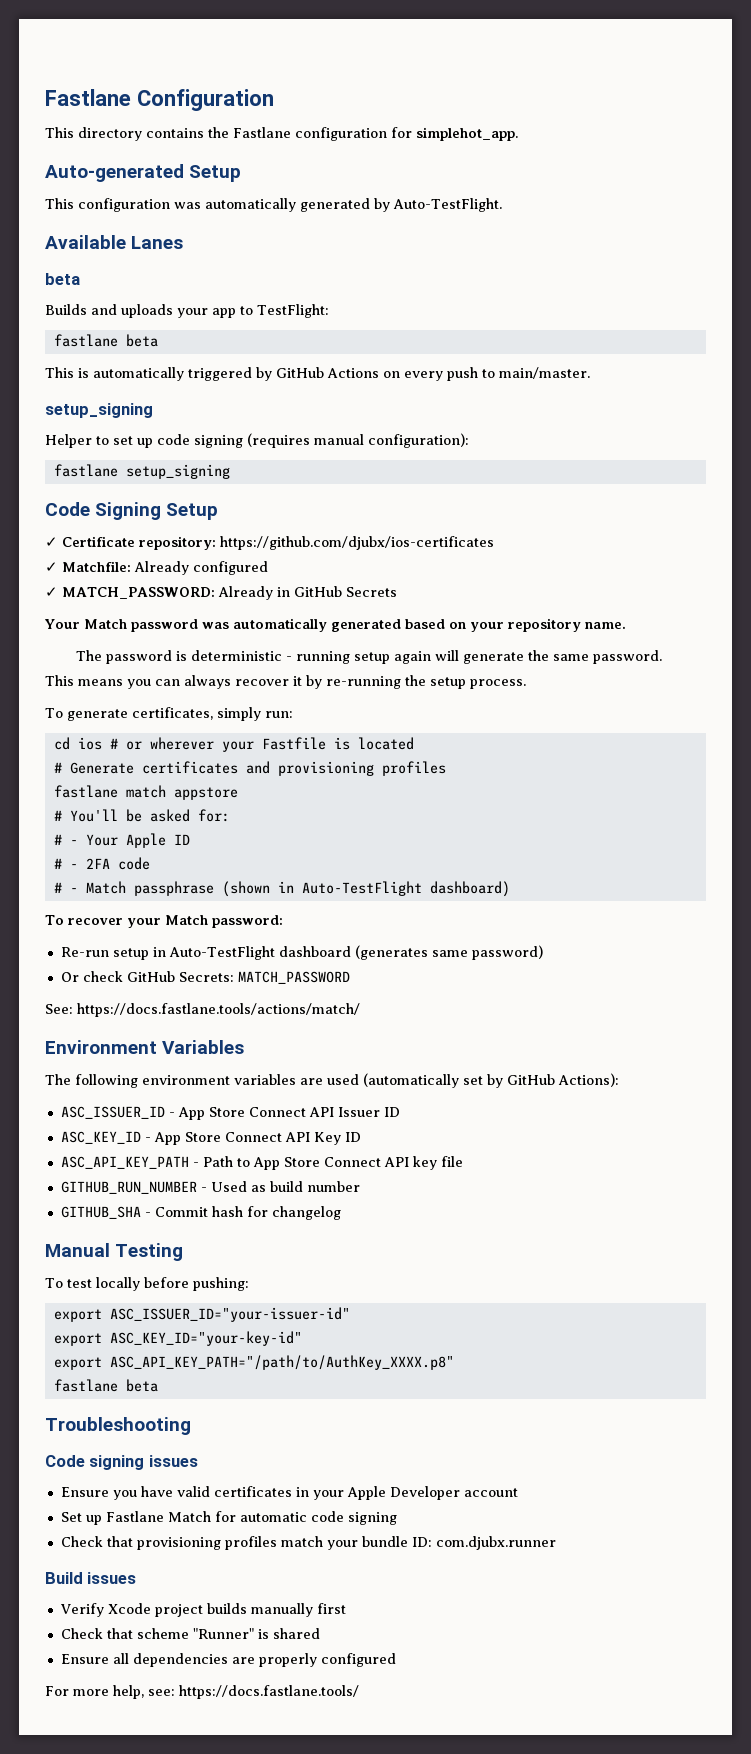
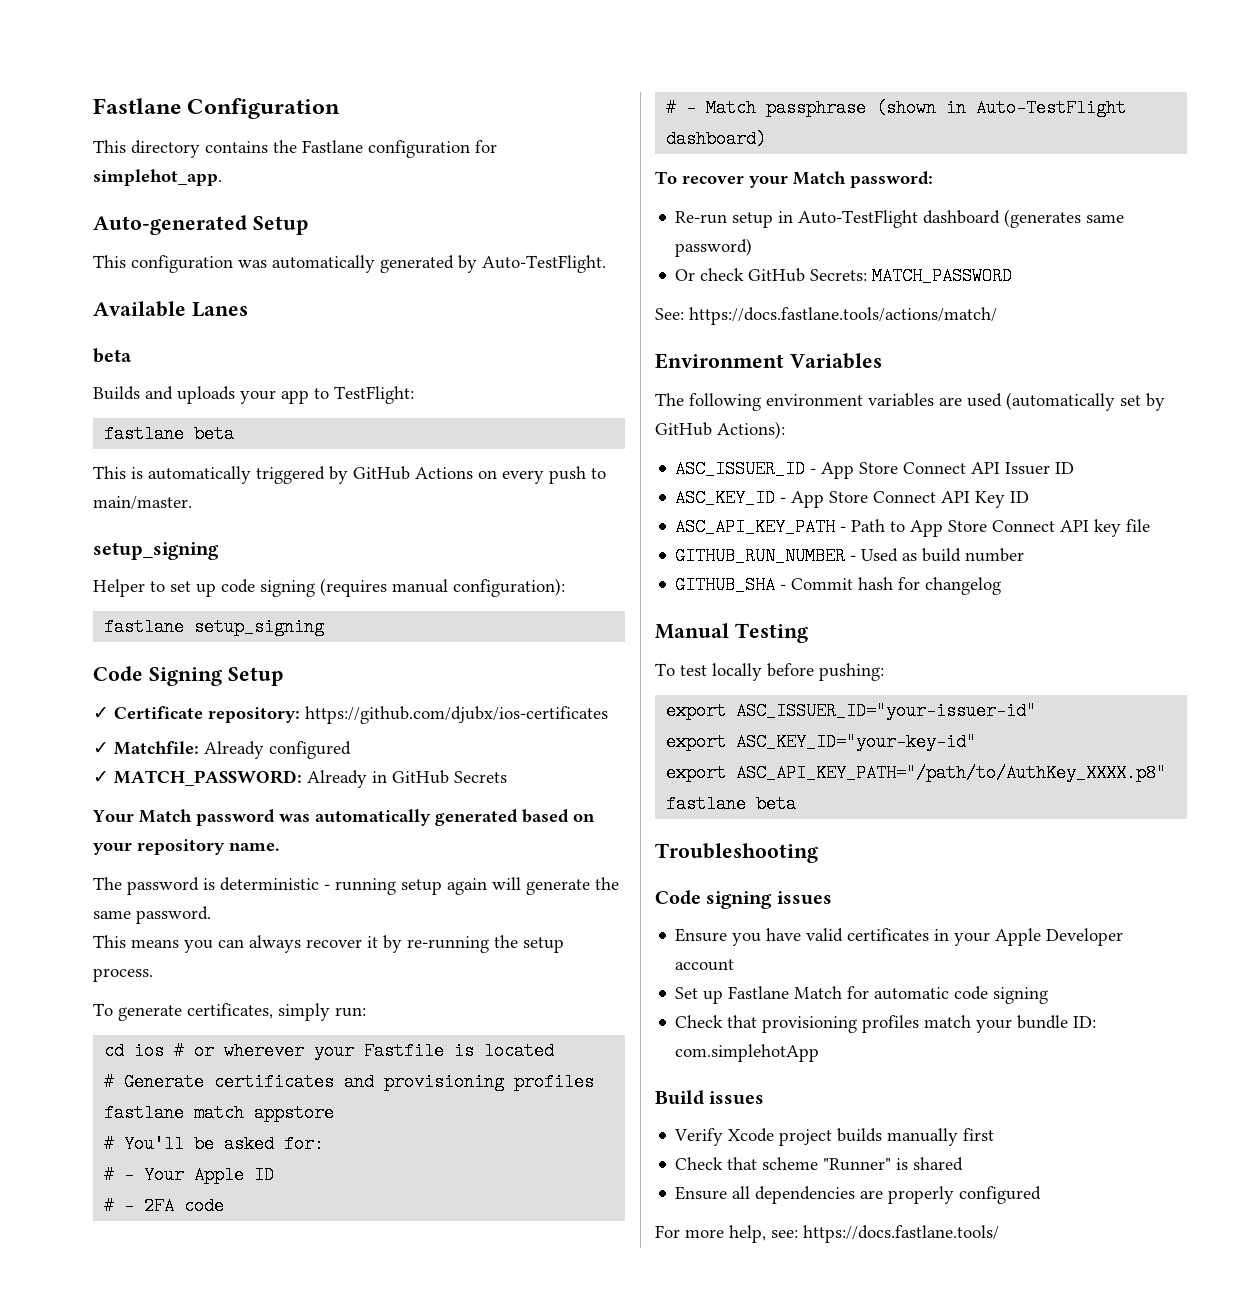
[435,1536,556,1550] com.djubx.runner -> [675,1044,820,1062] com.simplehotApp

